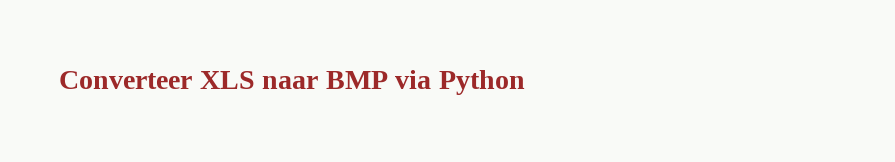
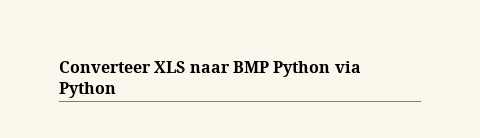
(388, 80) none -> [273,61,331,77] Python

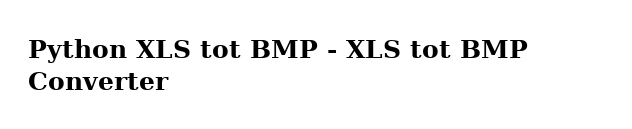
[59,61,361,77] [59,82,116,98] Converteer XLS naar BMP Python via Python -> [28,39,528,63] [28,72,169,90] Python XLS tot BMP - XLS tot BMP Converter

